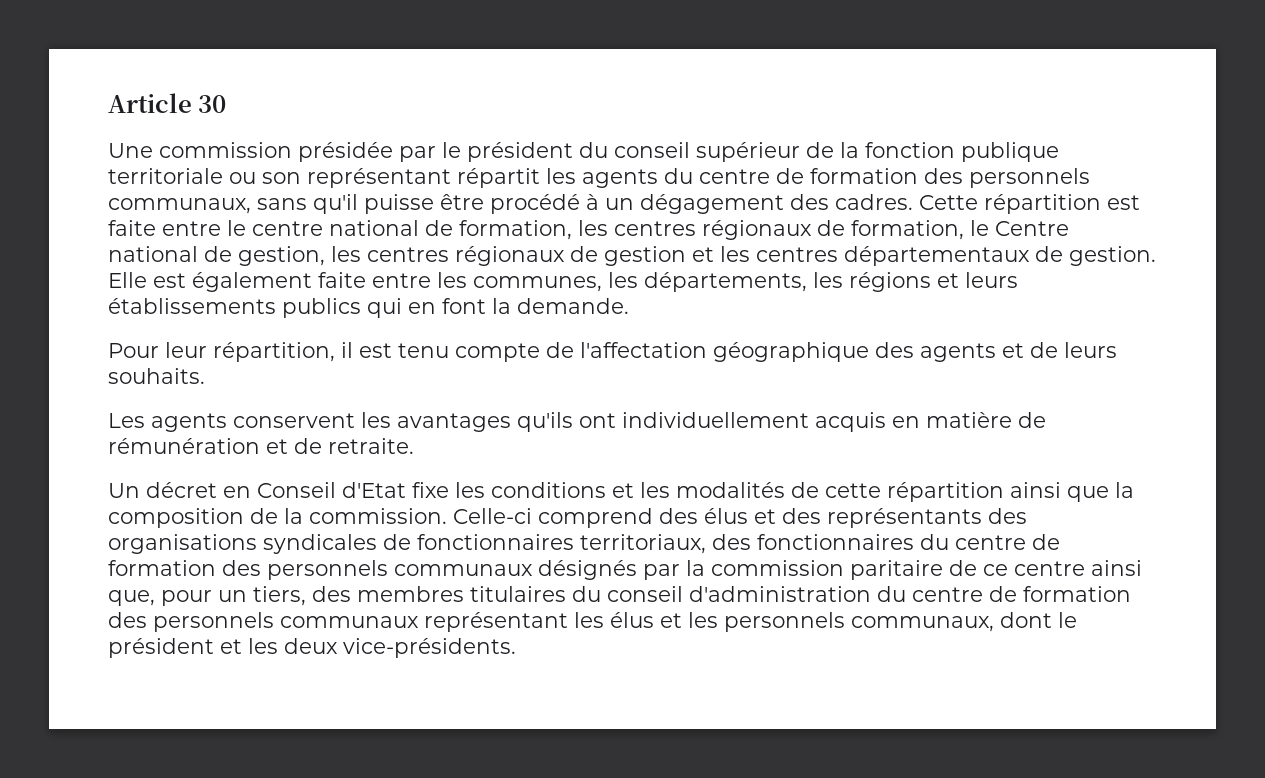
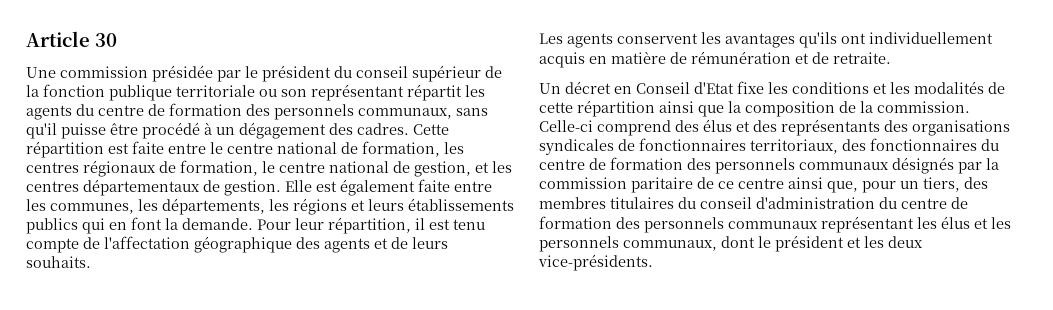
[995,221,1069,236] Centre -> [279,162,325,173] centre
[331,246,686,266] les centres régionaux de gestion -> (471, 169) none
(629, 306) // -> (253, 224) none

